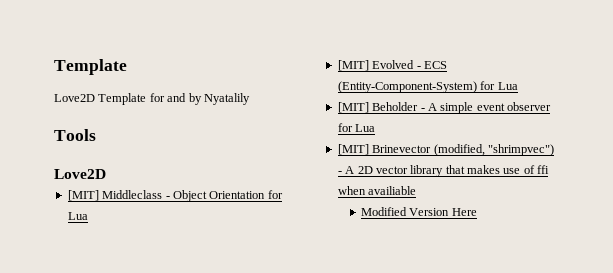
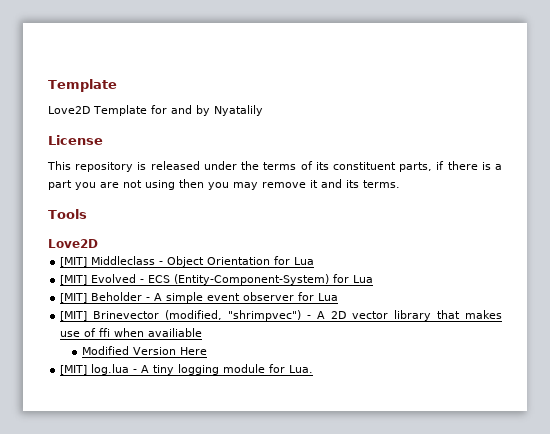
(250, 99) none -> [48,135,103,145] [47,161,503,172] [48,179,400,190] // License // This repository is released under the terms of its constituent parts, if there is a part you are not using then you may remove it and its terms.
(477, 212) none -> [60,364,314,375] // [MIT] log.lua - A tiny logging module for Lua.

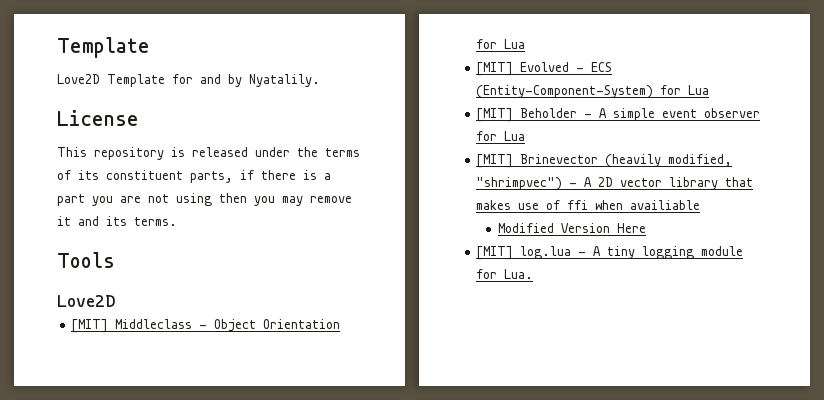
[213,105,263,116] Nyatalily -> [249,74,320,87] Nyatalily.
[165,310,223,320] (modified, -> [605,154,733,168] (heavily modified,

